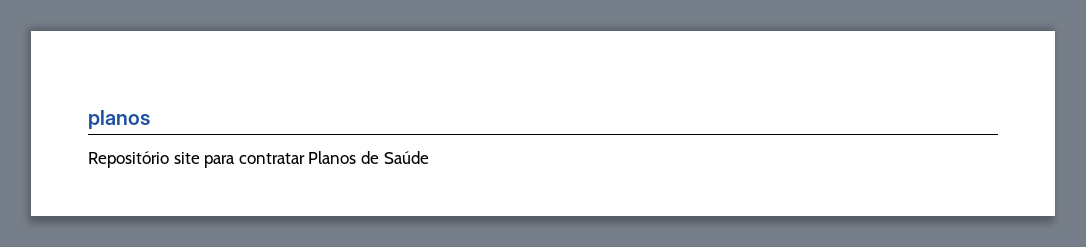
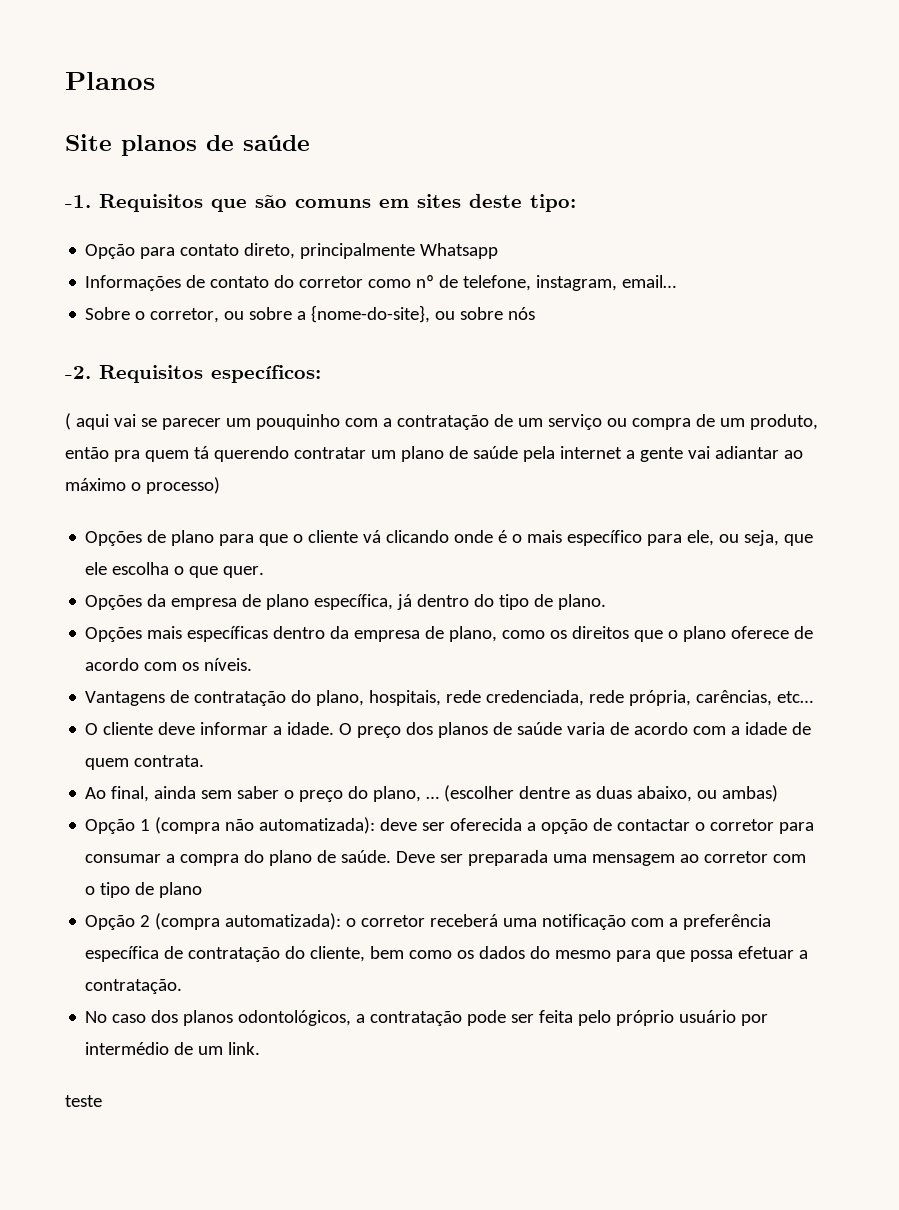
[88,110,150,129] [88,151,429,168] planos // Repositório site para contratar Planos de Saúde -> [65,72,155,90] [65,134,310,156] [65,194,576,212] [85,243,499,259] [85,275,677,291] [85,305,536,323] [65,365,321,383] [65,413,818,430] [65,446,803,462] [65,477,220,494] [85,530,814,546] [85,562,265,578] [85,594,607,610] [85,626,814,642] [85,658,253,671] [85,690,814,706] [85,722,812,738] [85,755,205,770] [85,785,779,802] [85,817,815,834] [85,850,807,866] [85,882,203,898] [85,913,772,930] [85,946,809,962] [85,979,183,994] [85,1010,769,1026] [85,1042,261,1055] [65,1095,102,1107] Planos // Site planos de saúde // -1. Requisitos que são comuns em sites deste tipo: // Opção para contato direto, principalmente Whatsapp // Informações de contato do corretor como nº de telefone, instagram, email… // Sobre o corretor, ou sobre a {nome-do-site}, ou sobre nós // -2. Requisitos específicos: // ( aqui vai se parecer um pouquinho com a contratação de um serviço ou compra de um produto, então pra quem tá querendo contratar um plano de saúde pela internet a gente vai adiantar ao máximo o processo) // Opções de plano para que o cliente vá clicando onde é o mais específico para ele, ou seja, que ele escolha o que quer. // Opções da empresa de plano específica, já dentro do tipo de plano. // Opções mais específicas dentro da empresa de plano, como os direitos que o plano oferece de acordo com os níveis. // Vantagens de contratação do plano, hospitais, rede credenciada, rede própria, carências, etc… // O cliente deve informar a idade. O preço dos planos de saúde varia de acordo com a idade de quem contrata. // Ao final, ainda sem saber o preço do plano, … (escolher dentre as duas abaixo, ou ambas) // Opção 1 (compra não automatizada): deve ser oferecida a opção de contactar o corretor para consumar a compra do plano de saúde. Deve ser preparada uma mensagem ao corretor com o tipo de plano // Opção 2 (compra automatizada): o corretor receberá uma notificação com a preferência específica de contratação do cliente, bem como os dados do mesmo para que possa efetuar a contratação. // No caso dos planos odontológicos, a contratação pode ser feita pelo próprio usuário por intermédio de um link. // teste

